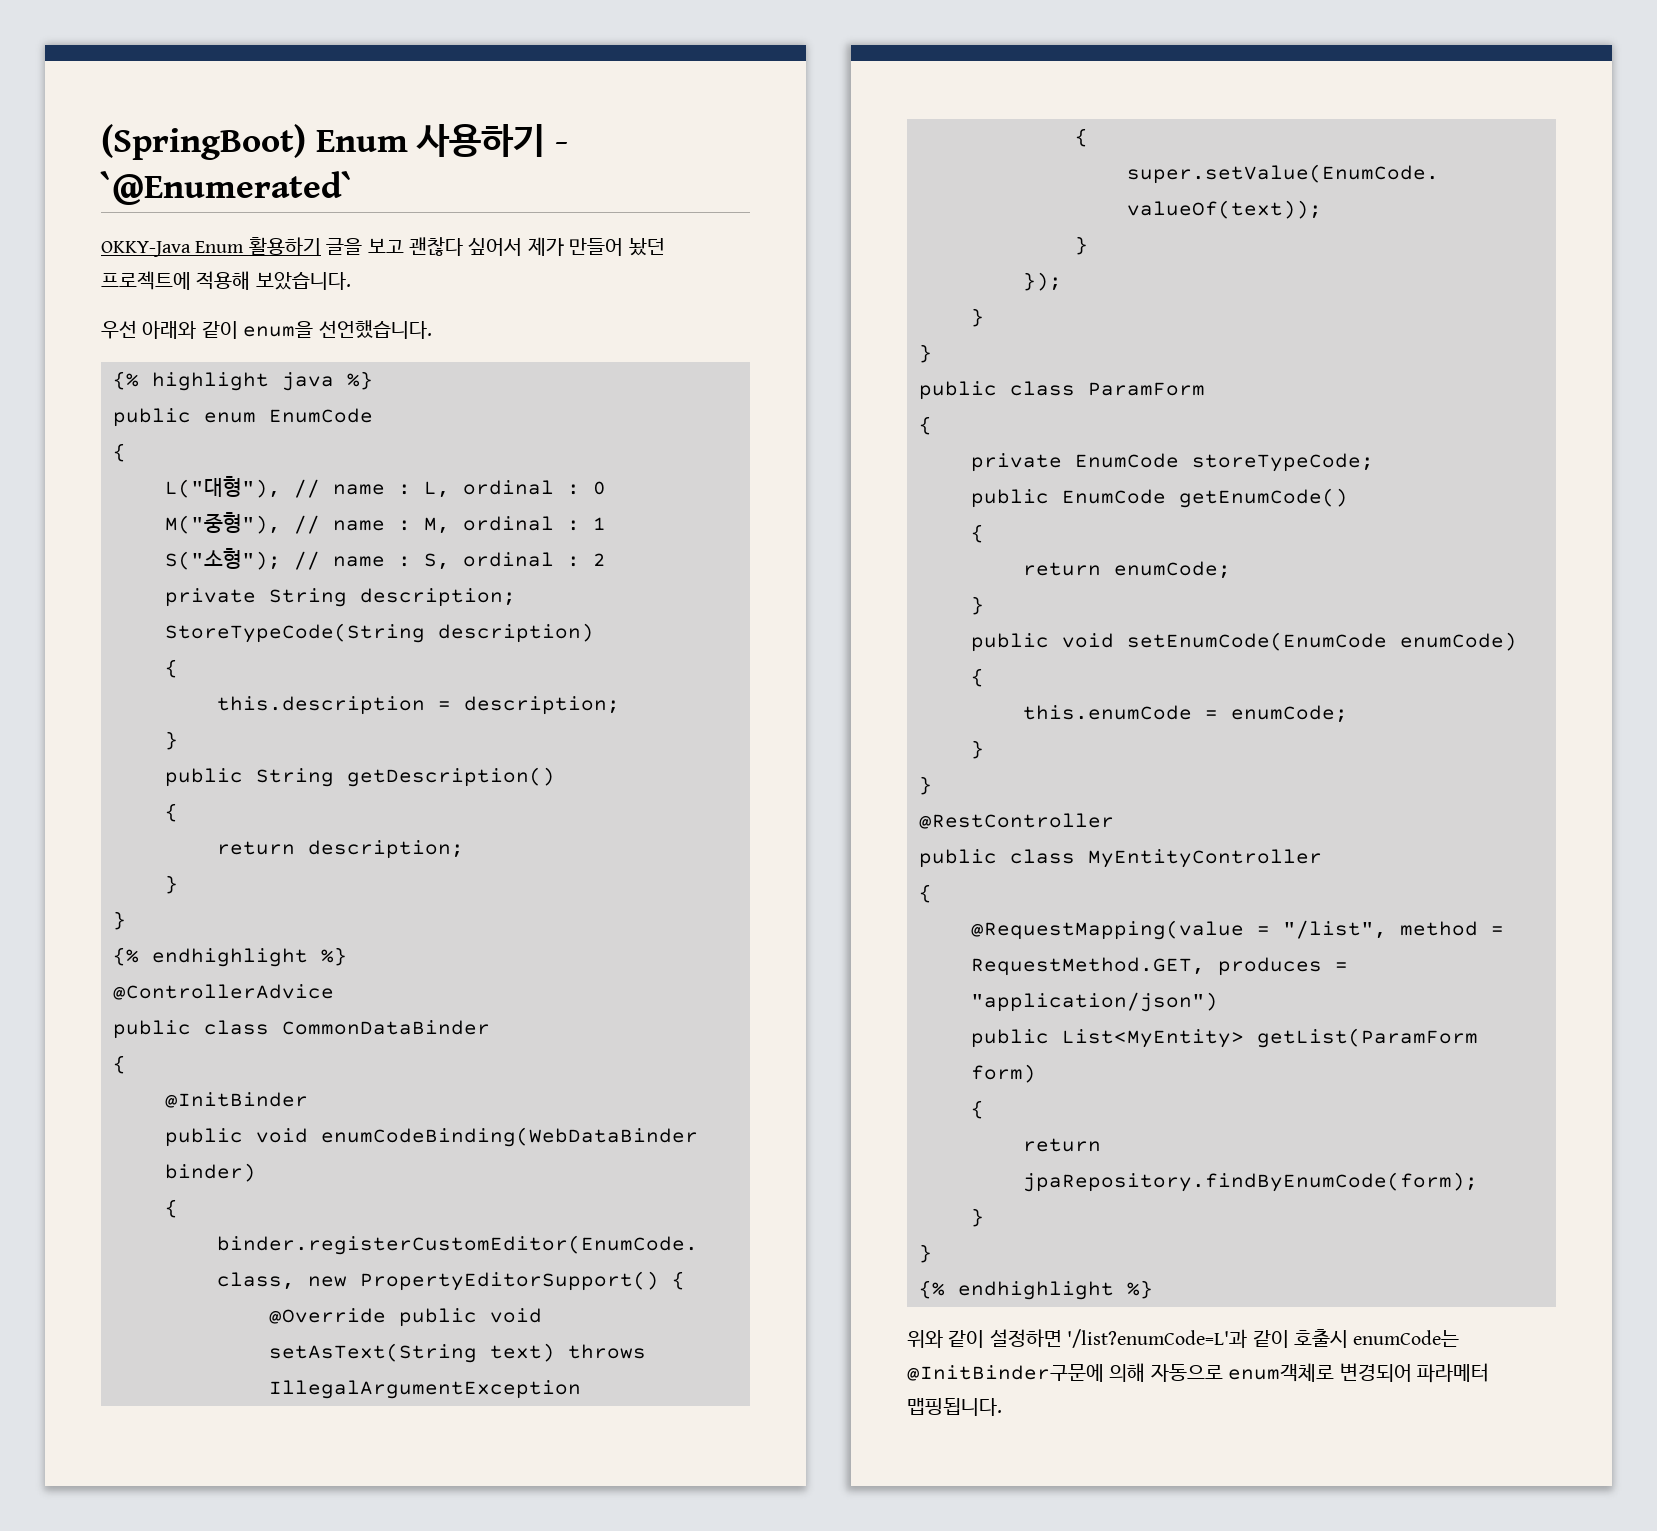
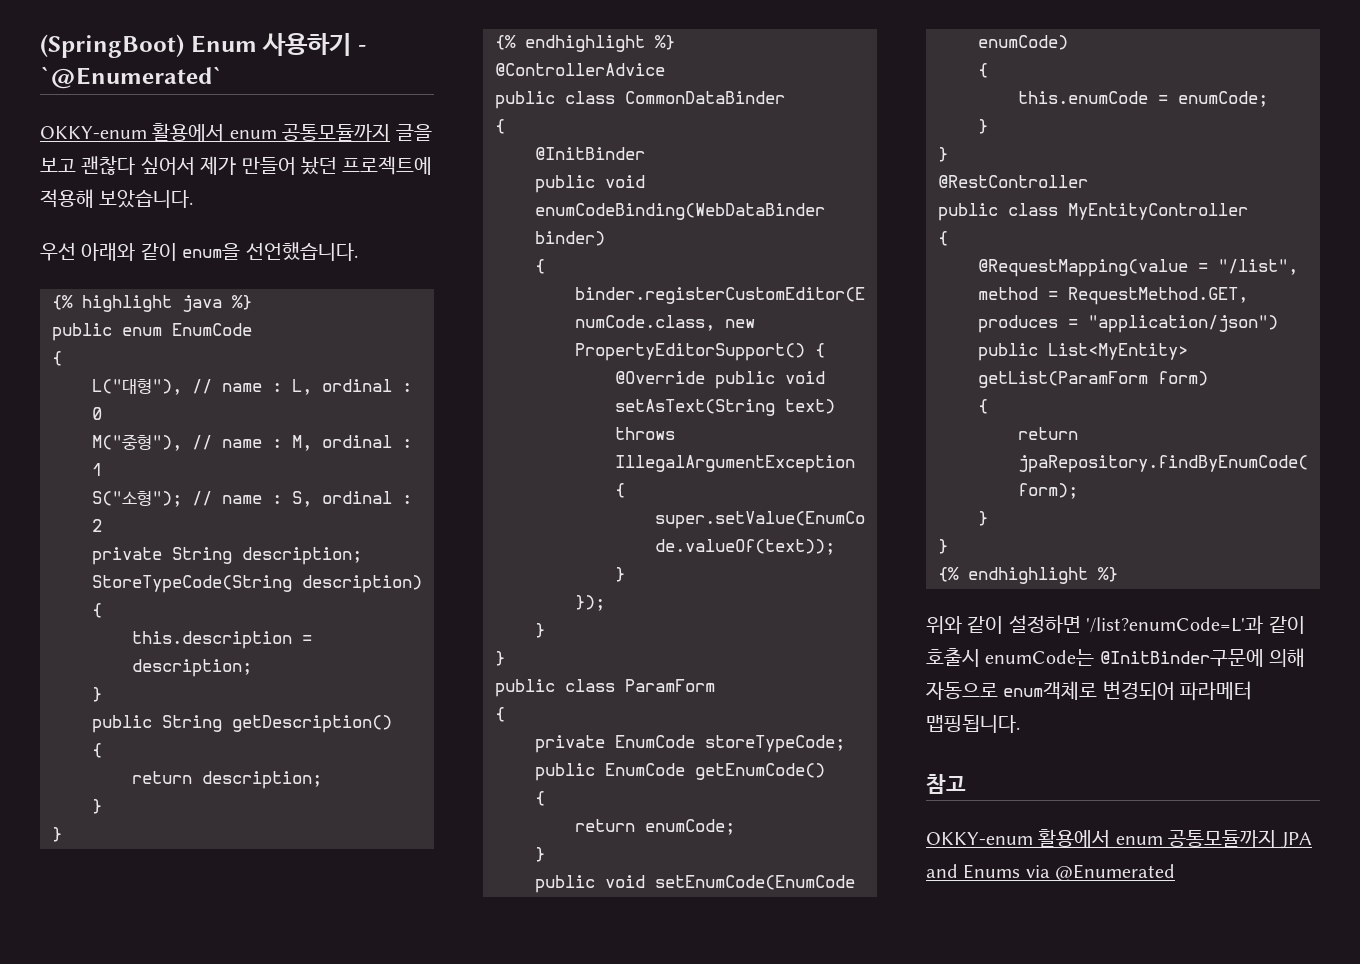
[101,237,321,257] OKKY-Java Enum 활용하기 -> [40,123,391,142] OKKY-enum 활용에서 enum 공통모듈까지
(1002, 1407) none -> [926,774,966,794] [926,829,1312,849] [926,864,1176,881] // 참고 // OKKY-enum 활용에서 enum 공통모듈까지 JPA and Enums via @Enumerated

